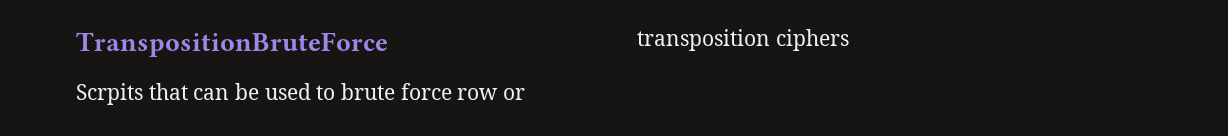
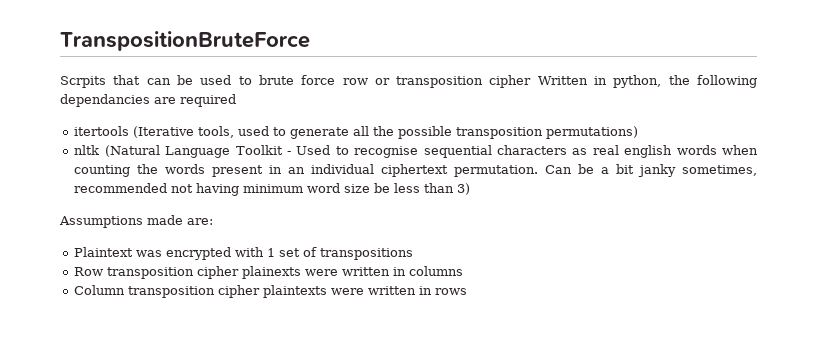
[775,29,849,51] ciphers -> [489,75,757,88] [60,94,236,107] [74,126,639,139] [74,145,758,158] [74,164,757,177] [74,183,471,196] [59,215,213,228] [74,247,414,260] [74,266,464,279] [74,285,468,298] cipher Written in python, the following dependancies are required // itertools (Iterative tools, used to generate all the possible transposition permutations) // nltk (Natural Language Toolkit - Used to recognise sequential characters as real english words when counting the words present in an individual ciphertext permutation. Can be a bit janky sometimes, recommended not having minimum word size be less than 3) // Assumptions made are: // Plaintext was encrypted with 1 set of transpositions // Row transposition cipher plainexts were written in columns // Column transposition cipher plaintexts were written in rows

